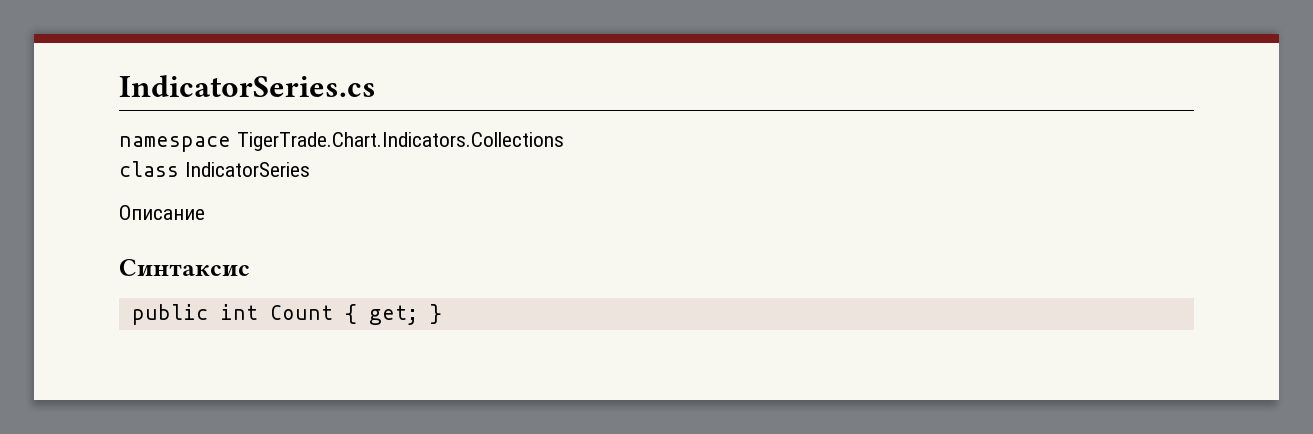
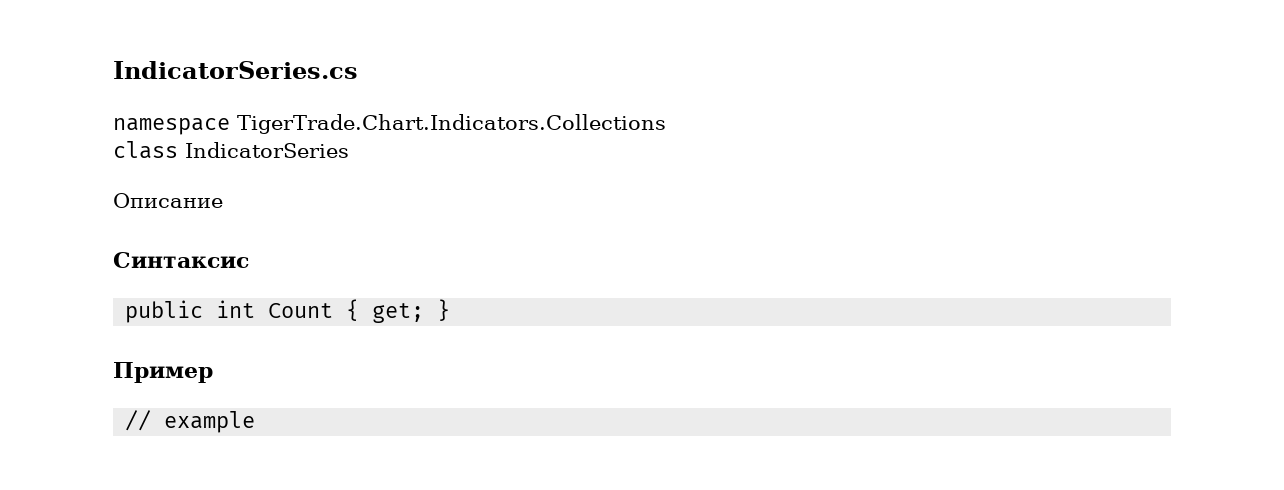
(442, 314) none -> [113,362,213,383] [125,410,256,433] // Пример // // example

